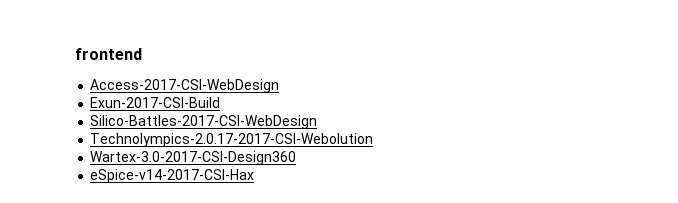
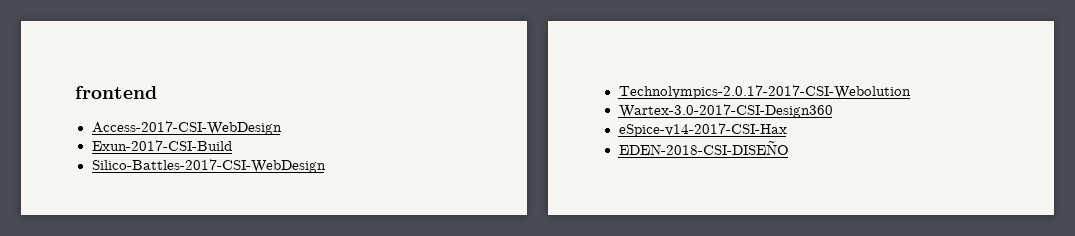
(255, 176) none -> [618,140,789,155] // EDEN-2018-CSI-DISEÑO

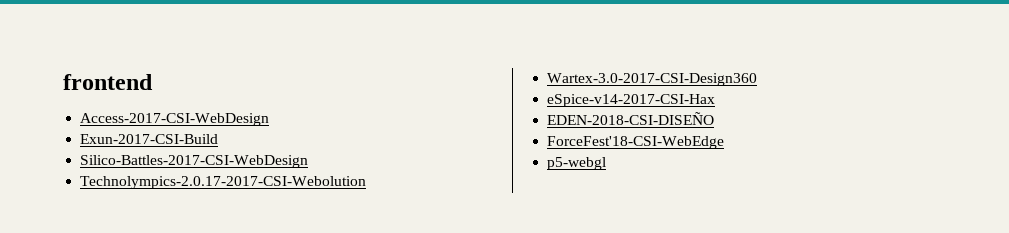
(789, 147) none -> [547,136,725,149] [547,157,607,170] // ForceFest'18-CSI-WebEdge // p5-webgl

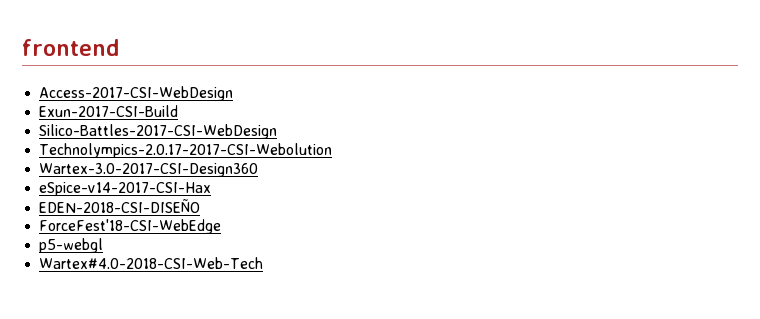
(607, 163) none -> [39,257,264,269] // Wartex#4.0-2018-CSI-Web-Tech

